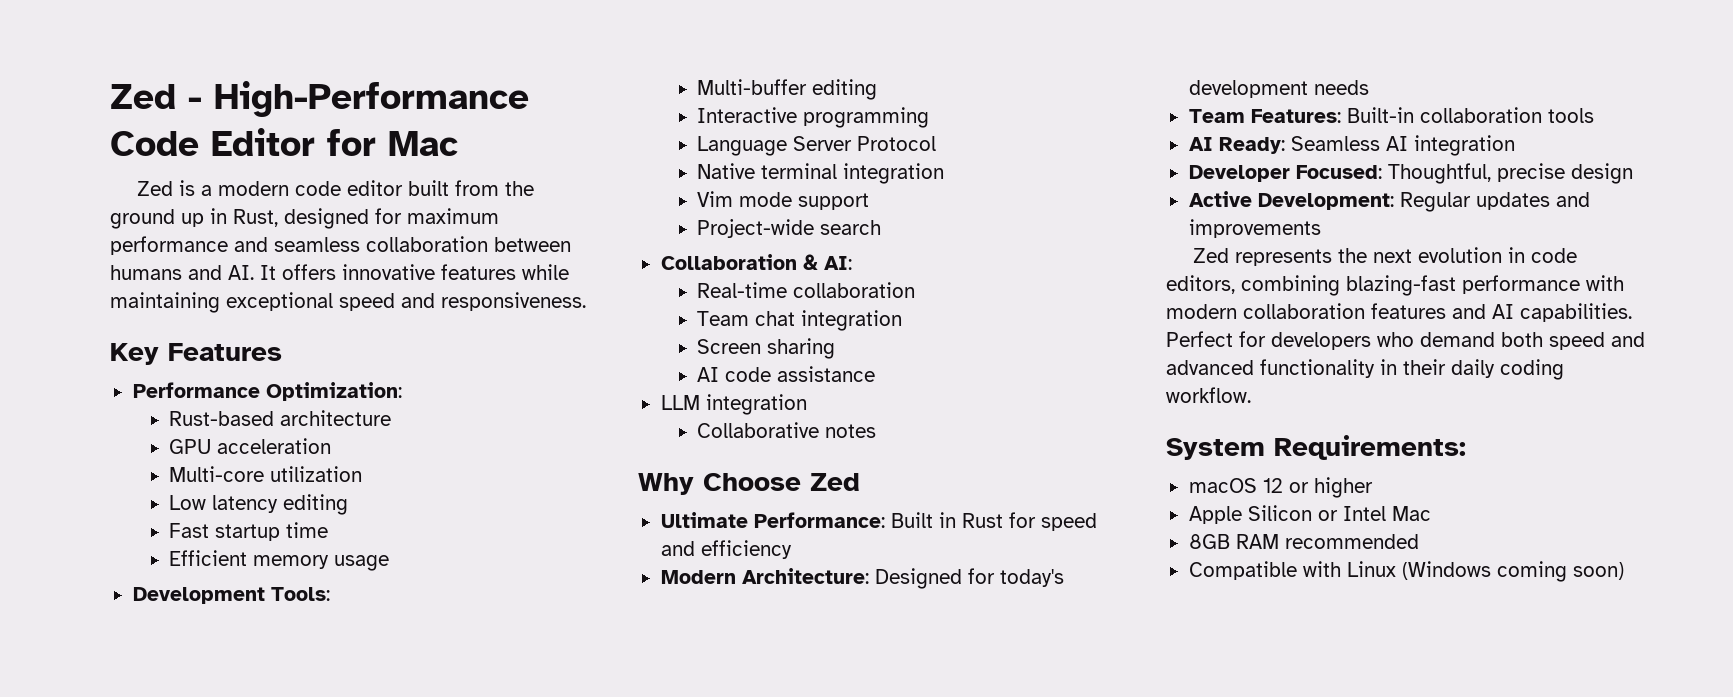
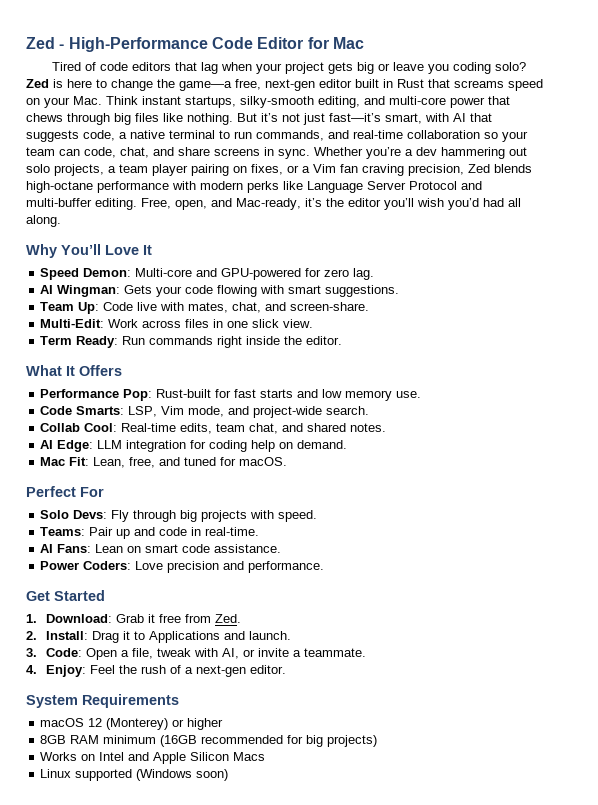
[136,180,534,196] [110,208,499,229] [110,236,571,255] [110,264,569,280] [110,292,586,313] [110,343,282,365] [132,382,402,401] [169,410,392,426] [169,438,332,454] [169,466,363,482] [169,494,349,515] [169,522,329,541] [169,550,390,571] [132,587,330,604] [697,79,878,100] [697,107,930,128] [697,136,937,156] [697,163,945,184] [697,191,870,210] [697,219,882,238] [660,254,852,270] [697,282,916,298] [697,310,903,331] [697,338,836,359] [697,366,876,382] Zed is a modern code editor built from the ground up in Rust, designed for maximum performance and seamless collaboration between humans and AI. It offers innovative features while maintaining exceptional speed and responsiveness. // Key Features // Performance Optimization: // Rust-based architecture // GPU acceleration // Multi-core utilization // Low latency editing // Fast startup time // Efficient memory usage // Development Tools: // Multi-buffer editing // Interactive programming // Language Server Protocol // Native terminal integration // Vim mode support // Project-wide search // Collaboration & AI: // Real-time collaboration // Team chat integration // Screen sharing // AI code assistance // -> [52,62,527,74] [26,79,543,91] [26,96,510,108] [26,113,492,125] [26,130,528,142] [26,147,527,159] [26,164,532,176] [26,181,482,193] [26,198,521,210] [26,215,61,227] [26,244,152,258] [40,268,375,280] [40,285,400,297] [40,302,370,314] [40,319,314,328] [40,336,343,348] [26,365,122,376] [40,389,422,401] [40,406,370,418] [40,423,387,434] [40,440,94,452] Tired of code editors that lag when your project gets big or leave you coding solo? Zed is here to change the game—a free, next-gen editor built in Rust that screams speed on your Mac. Think instant startups, silky-smooth editing, and multi-core power that chews through big files like nothing. But it’s not just fast—it’s smart, with AI that suggests code, a native terminal to run commands, and real-time collaboration so your team can code, chat, and share screens in sync. Whether you’re a dev hammering out solo projects, a team player pairing on fixes, or a Vim fan craving precision, Zed blends high-octane performance with modern perks like Language Server Protocol and multi-buffer editing. Free, open, and Mac-ready, it’s the editor you’ll wish you’d had all along. // Why You’ll Love It // Speed Demon: Multi-core and GPU-powered for zero lag. // AI Wingman: Gets your code flowing with smart suggestions. // Team Up: Code live with mates, chat, and screen-share. // Multi-Edit: Work across files in one slick view. // Term Ready: Run commands right inside the editor. // What It Offers // Performance Pop: Rust-built for fast starts and low memory use. // Code Smarts: LSP, Vim mode, and project-wide search. // Collab Cool: Real-time edits, team chat, and shared notes. // AI Edge:
[697,422,877,438] [638,473,860,495] [660,512,1097,531] [660,540,792,559] [660,568,1064,589] [1188,80,1369,98] [1188,107,1594,123] [1188,135,1515,156] [1188,163,1633,184] [1188,191,1590,212] [1188,219,1321,238] [1192,247,1577,266] [1166,275,1624,296] [1166,303,1632,322] [1166,331,1645,350] [1166,359,1564,380] [1166,387,1251,403] // Collaborative notes // Why Choose Zed // Ultimate Performance: Built in Rust for speed and efficiency // Modern Architecture: Designed for today's development needs // Team Features: Built-in collaboration tools // AI Ready: Seamless AI integration // Developer Focused: Thoughtful, precise design // Active Development: Regular updates and improvements // Zed represents the next evolution in code editors, combining blazing-fast performance with modern collaboration features and AI capabilities. Perfect for developers who demand both speed and advanced functionality in their daily coding workflow. -> [190,440,348,452] [40,457,288,468] [26,486,104,497] [40,510,318,522] [40,527,260,539] [40,544,282,553] [40,561,325,573] [26,590,105,601] [26,614,242,623] [26,631,292,643] [26,648,367,660] [26,665,287,677] for coding help on demand. // Mac Fit: Lean, free, and tuned for macOS. // Perfect For // Solo Devs: Fly through big projects with speed. // Teams: Pair up and code in real-time. // AI Fans: Lean on smart code assistance. // Power Coders: Love precision and performance. // Get Started // 1. Download: Grab it free from Zed. // 2. Install: Drag it to Applications and launch. // 3. Code: Open a file, tweak with AI, or invite a teammate. // 4. Enjoy: Feel the rush of a next-gen editor.
[1274,435,1466,460] Requirements: -> [82,694,179,708] Requirements
(1283, 485) none -> [106,718,169,730] (Monterey)
[1188,505,1431,524] [1188,534,1419,549] [1188,561,1567,582] Apple Silicon or Intel Mac // 8GB RAM recommended // Compatible with Linux (Windows coming -> [40,735,378,747] [40,752,266,764] [40,769,193,781] 8GB RAM minimum (16GB recommended for big projects) // Works on Intel and Apple Silicon Macs // Linux supported (Windows

